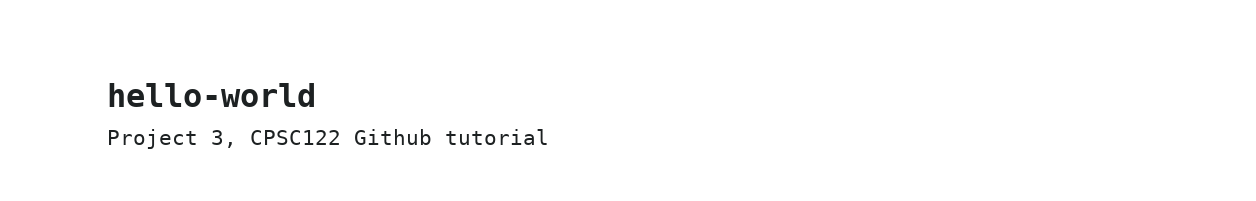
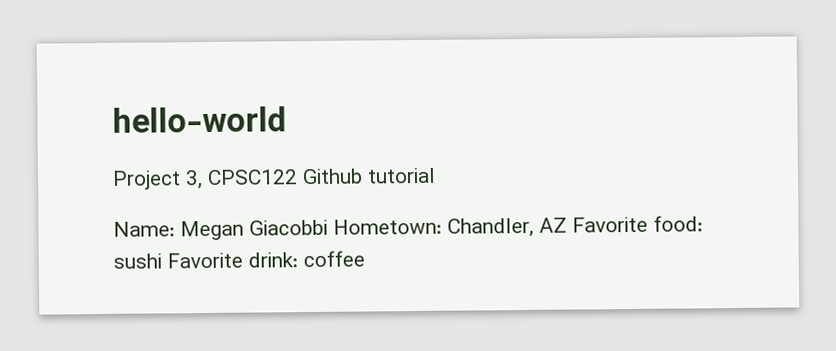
(549, 137) none -> [113,215,703,241] [113,250,365,269] // Name: Megan Giacobbi Hometown: Chandler, AZ Favorite food: sushi Favorite drink: coffee

